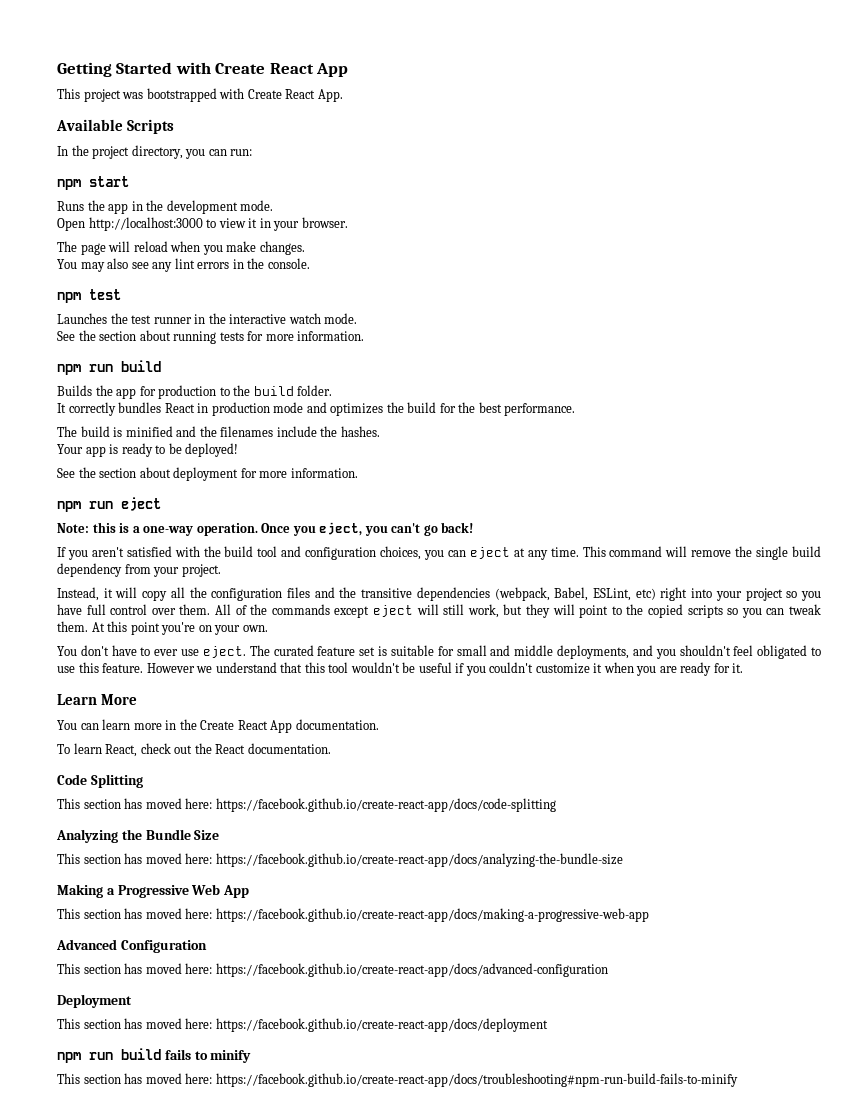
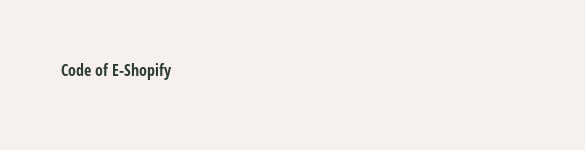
[57,62,349,77] [57,88,343,102] [56,119,175,134] [57,145,253,159] [57,176,129,190] [57,200,274,214] [57,217,348,231] [57,241,305,255] [57,258,310,272] [57,289,121,303] [57,313,358,324] [57,330,365,344] [57,360,161,375] [57,385,333,399] [57,402,576,416] [57,426,380,437] [57,443,239,457] [57,467,358,481] [57,497,161,512] [57,522,474,536] [57,546,822,560] [57,563,221,577] [57,587,821,601] [57,604,822,618] [57,621,268,635] [57,645,822,659] [57,662,744,676] [57,694,138,705] [57,719,379,733] [57,743,331,757] [57,774,143,788] [57,798,556,812] [56,829,220,843] [57,853,623,867] [57,884,250,898] [57,908,649,922] [56,939,207,953] [57,963,608,977] [57,994,132,1008] [57,1018,548,1032] [57,1048,252,1063] [57,1073,738,1087] Getting Started with Create React App // This project was bootstrapped with Create React App. // Available Scripts // In the project directory, you can run: // npm start // Runs the app in the development mode. // Open http://localhost:3000 to view it in your browser. // The page will reload when you make changes. // You may also see any lint errors in the console. // npm test // Launches the test runner in the interactive watch mode. // See the section about running tests for more information. // npm run build // Builds the app for production to the build folder. // It correctly bundles React in production mode and optimizes the build for the best performance. // The build is minified and the filenames include the hashes. // Your app is ready to be deployed! // See the section about deployment for more information. // npm run eject // Note: this is a one-way operation. Once you eject, you can't go back! // If you aren't satisfied with the build tool and configuration choices, you can eject at any time. This command will remove the single build dependency from your project. // Instead, it will copy all the configuration files and the transitive dependencies (webpack, Babel, ESLint, etc) right into your project so you have full control over them. All of the commands except eject will still work, but they will point to the copied scripts so you can tweak them. At this point you're on your own. // You don't have to ever use eject. The curated feature set is suitable for small and middle deployments, and you shouldn't feel obligated to use this feature. However we understand that this tool wouldn't be useful if you couldn't customize it when you are ready for it. // Learn More // You can learn more in the Create React App documentation. // To learn React, check out the React documentation. // Code Splitting // This section has moved here: https://facebook.github.io/create-react-app/docs/code-splitting // Analyzing the Bundle Size // This section has moved here: https://facebook.github.io/create-react-app/docs/analyzing-the-bundle-size // Making a Progressive Web App // This section has moved here: https://facebook.github.io/create-react-app/docs/making-a-progressive-web-app // Advanced Configuration // This section has moved here: https://facebook.github.io/create-react-app/docs/advanced-configuration // Deployment // This section has moved here: https://facebook.github.io/create-react-app/docs/deployment // npm run build fails to minify // This section has moved here: https://facebook.github.io/create-react-app/docs/troubleshooting#npm-run-build-fails-to-minify -> [61,63,173,80] Code of E-Shopify

